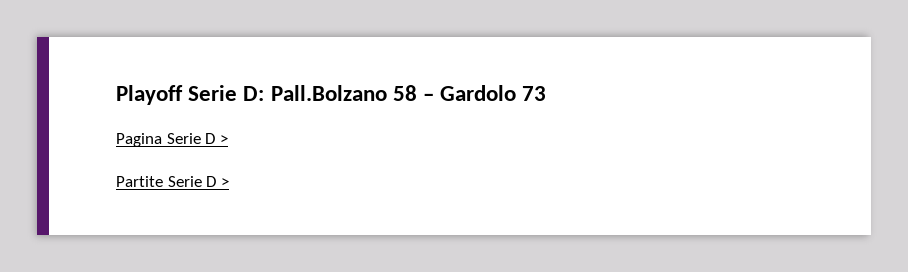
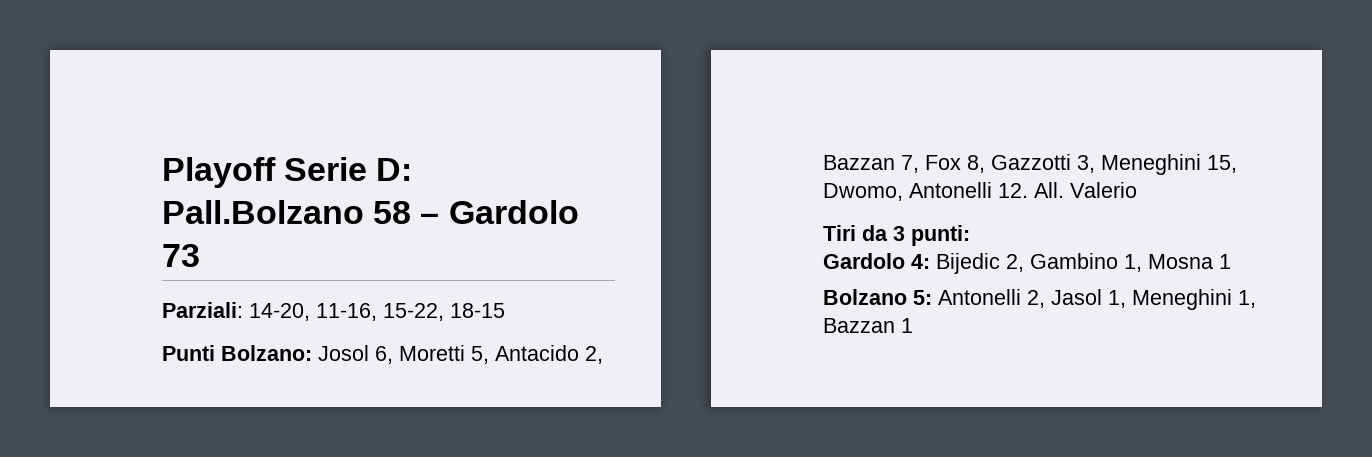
[116,133,228,147] [116,176,229,187] Pagina Serie D > // Partite Serie D > -> [162,302,505,321] [162,345,603,364] [823,154,1237,175] [823,182,1137,201] [823,225,970,246] [823,253,1231,274] [823,289,1256,310] [823,318,913,333] Parziali: 14-20, 11-16, 15-22, 18-15 // Punti Bolzano: Josol 6, Moretti 5, Antacido 2, Bazzan 7, Fox 8, Gazzotti 3, Meneghini 15, Dwomo, Antonelli 12. All. Valerio // Tiri da 3 punti: // Gardolo 4: Bijedic 2, Gambino 1, Mosna 1 // Bolzano 5: Antonelli 2, Jasol 1, Meneghini 1, Bazzan 1

